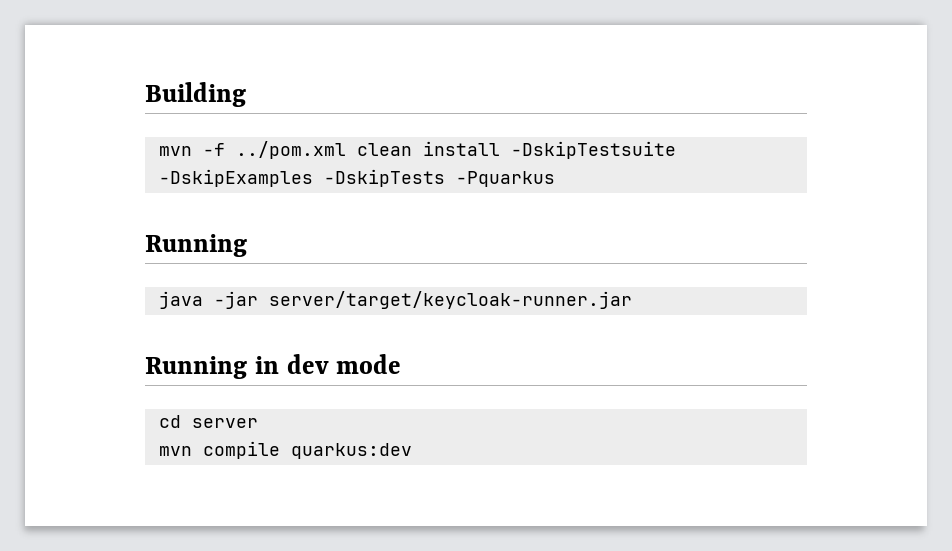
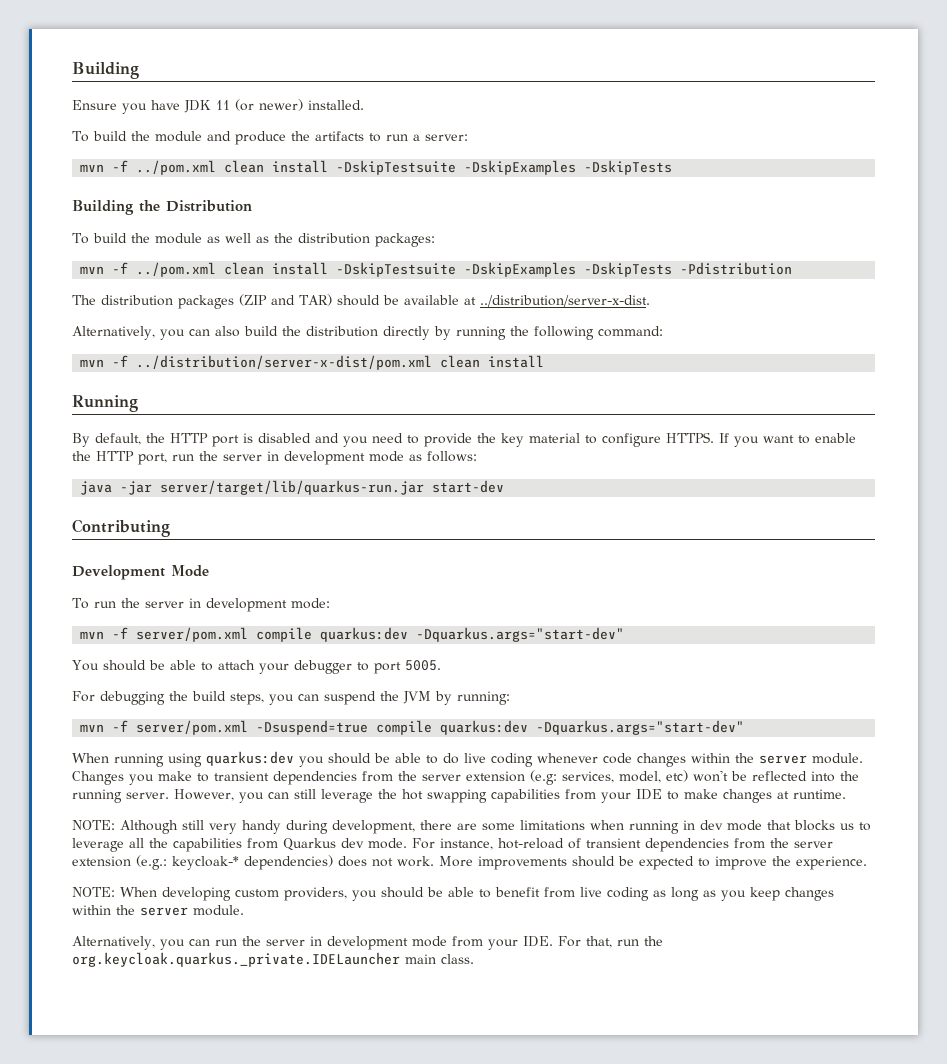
[145,82,246,107] [158,141,676,159] [158,169,555,187] [145,234,247,257] [158,291,632,309] [145,354,402,379] [158,415,258,428] [158,441,412,459] Building // mvn -f ../pom.xml clean install -DskipTestsuite -DskipExamples -DskipTests -Pquarkus // Running // java -jar server/target/keycloak-runner.jar // Running in dev mode // cd server // mvn compile quarkus:dev -> [72,62,139,79] [72,99,364,114] [72,131,468,145] [80,160,673,175] [72,200,252,215] [72,233,435,247] [80,262,793,277] [72,294,650,309] [72,326,663,340] [80,355,545,370] [72,395,138,412] [72,432,856,447] [72,451,477,465] [80,480,505,495] [72,519,170,537] [72,565,209,580] [72,598,330,612] [80,627,625,642] [72,660,441,674] [72,691,510,705] [80,720,745,735] [72,751,863,767] [72,770,859,785] [72,789,846,803] [72,820,871,834] [72,838,833,852] [72,855,867,870] [72,887,834,901] [72,905,244,916] [72,936,663,950] [72,952,474,967] Building // Ensure you have JDK 11 (or newer) installed. // To build the module and produce the artifacts to run a server: // mvn -f ../pom.xml clean install -DskipTestsuite -DskipExamples -DskipTests // Building the Distribution // To build the module as well as the distribution packages: // mvn -f ../pom.xml clean install -DskipTestsuite -DskipExamples -DskipTests -Pdistribution // The distribution packages (ZIP and TAR) should be available at ../distribution/server-x-dist. // Alternatively, you can also build the distribution directly by running the following command: // mvn -f ../distribution/server-x-dist/pom.xml clean install // Running // By default, the HTTP port is disabled and you need to provide the key material to configure HTTPS. If you want to enable the HTTP port, run the server in development mode as follows: // java -jar server/target/lib/quarkus-run.jar start-dev // Contributing // Development Mode // To run the server in development mode: // mvn -f server/pom.xml compile quarkus:dev -Dquarkus.args="start-dev" // You should be able to attach your debugger to port 5005. // For debugging the build steps, you can suspend the JVM by running: // mvn -f server/pom.xml -Dsuspend=true compile quarkus:dev -Dquarkus.args="start-dev" // When running using quarkus:dev you should be able to do live coding whenever code changes within the server module. Changes you make to transient dependencies from the server extension (e.g: services, model, etc) won't be reflected into the running server. However, you can still leverage the hot swapping capabilities from your IDE to make changes at runtime. // NOTE: Although still very handy during development, there are some limitations when running in dev mode that blocks us to leverage all the capabilities from Quarkus dev mode. For instance, hot-reload of transient dependencies from the server extension (e.g.: keycloak-* dependencies) does not work. More improvements should be expected to improve the experience. // NOTE: When developing custom providers, you should be able to benefit from live coding as long as you keep changes within the server module. // Alternatively, you can run the server in development mode from your IDE. For that, run the org.keycloak.quarkus._private.IDELauncher main class.

